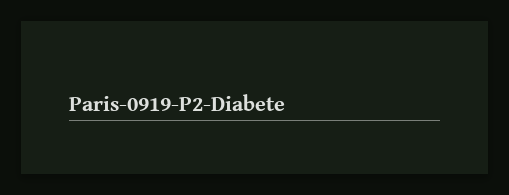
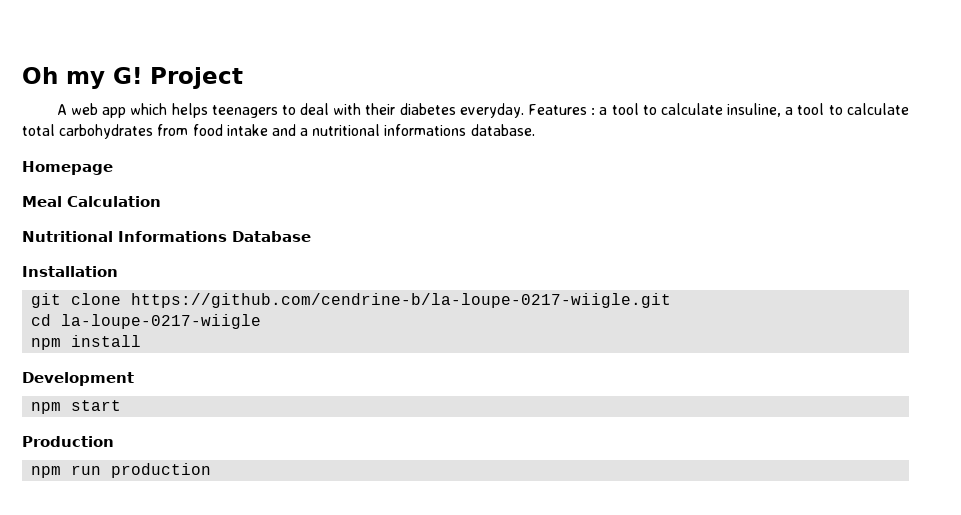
[69,94,285,111] Paris-0919-P2-Diabete -> [22,67,243,89] [56,103,909,118] [22,124,535,139] [22,161,113,175] [22,196,161,207] [22,231,311,242] [22,266,118,277] [31,293,672,308] [31,314,262,329] [31,335,142,350] [22,372,134,386] [31,400,122,414] [22,436,114,447] [31,463,212,478] Oh my G! Project // A web app which helps teenagers to deal with their diabetes everyday. Features : a tool to calculate insuline, a tool to calculate total carbohydrates from food intake and a nutritional informations database. // Homepage // Meal Calculation // Nutritional Informations Database // Installation // git clone https://github.com/cendrine-b/la-loupe-0217-wiigle.git // cd la-loupe-0217-wiigle // npm install // Development // npm start // Production // npm run production

